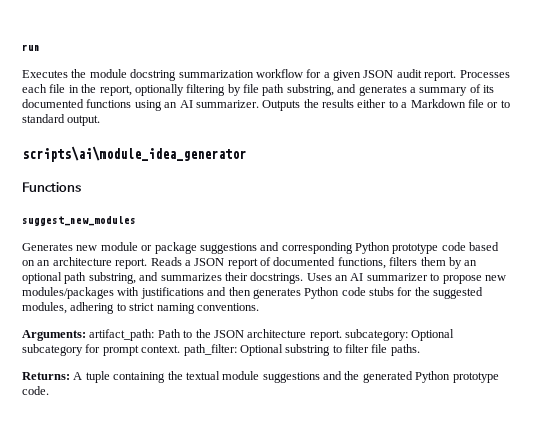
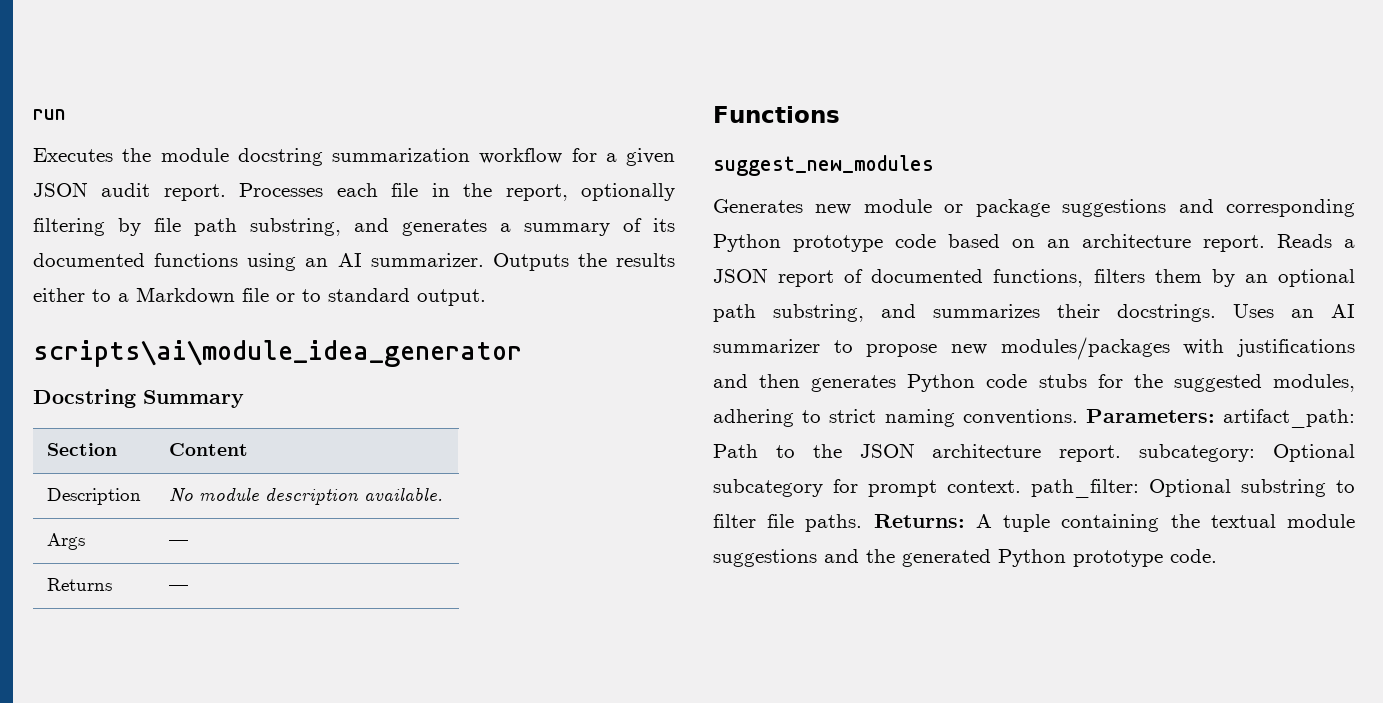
(246, 154) none -> [33,389,244,408] [46,443,117,456] [168,443,248,456] [46,488,141,505] [168,487,443,505] [46,533,85,550] [168,540,188,546] [46,578,112,591] [168,585,188,591] // Docstring Summary // Section | Content // Description | No module description available. // Args | — // Returns | —
[22,330,86,341] // Arguments: -> [1085,409,1215,423] Parameters:
(420, 350) // -> (863, 523) none

